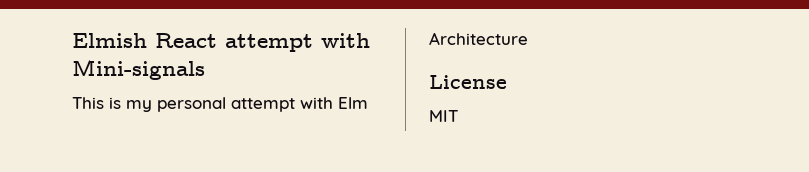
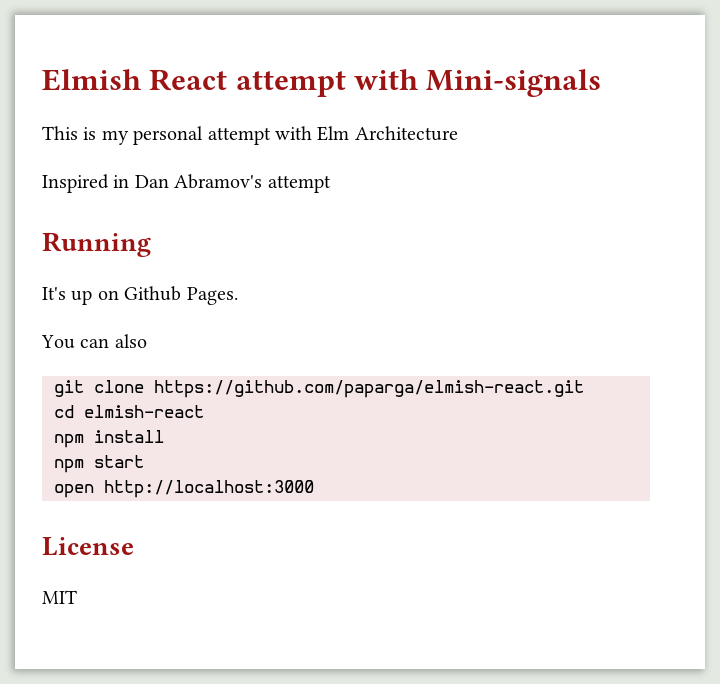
(528, 38) none -> [42,174,331,193] [42,232,151,257] [42,286,238,305] [41,334,147,349] [54,380,584,398] [54,405,204,418] [54,430,164,448] [54,455,144,473] [54,480,314,498] // Inspired in Dan Abramov's attempt // Running // It's up on Github Pages. // You can also // git clone https://github.com/paparga/elmish-react.git // cd elmish-react // npm install // npm start // open http://localhost:3000

